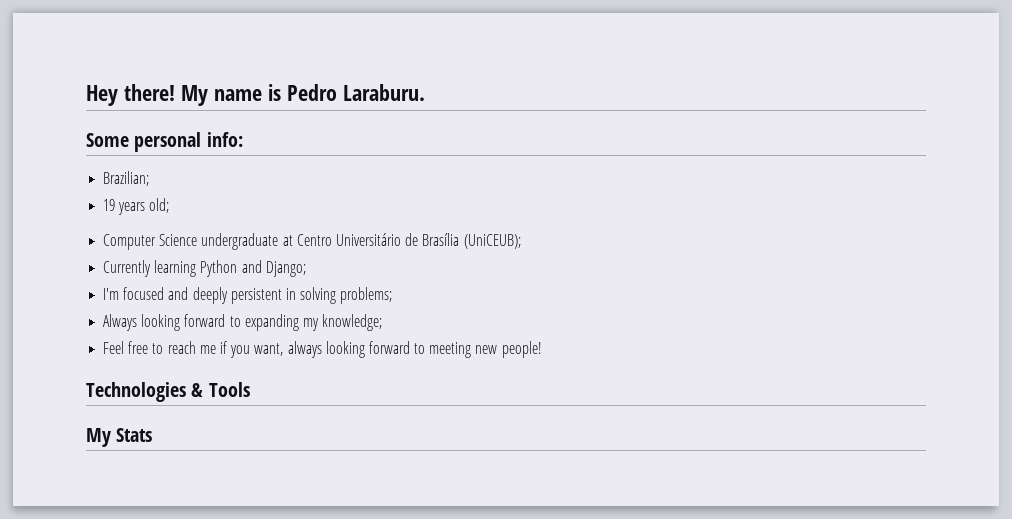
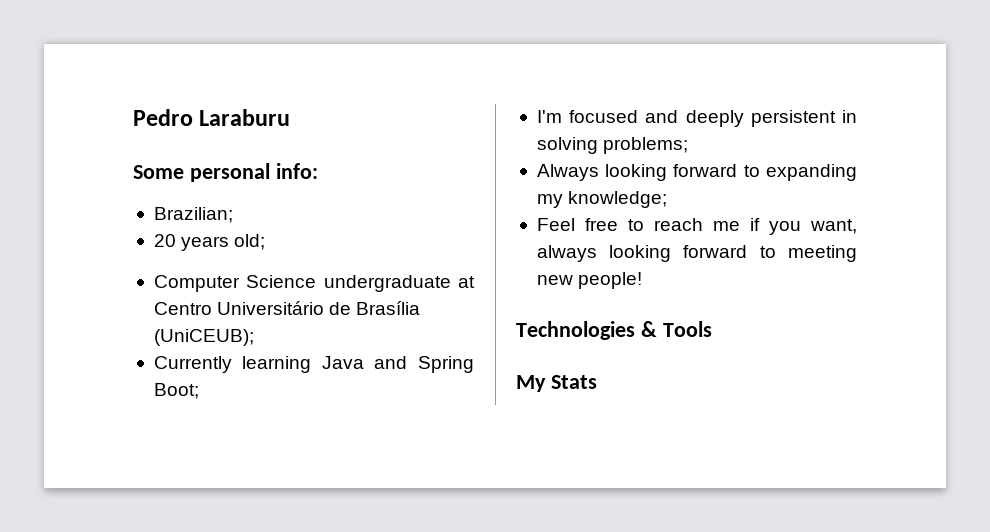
[86,84,425,106] Hey there! My name is Pedro Laraburu. -> [133,109,291,126] Pedro Laraburu
[103,199,116,211] 19 -> [153,234,176,247] 20
[200,260,306,277] Python and Django; -> [321,356,475,373] [153,383,199,399] Java and Spring Boot;

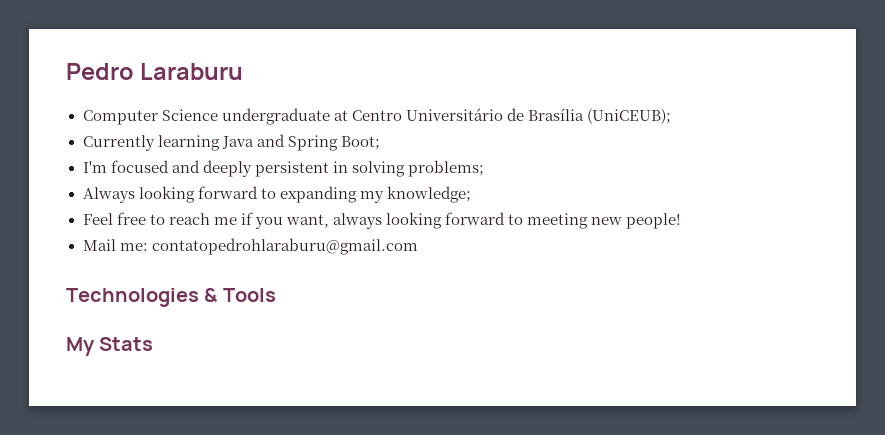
[133,163,318,182] [153,207,233,223] [153,234,266,251] // Some personal info: // Brazilian; // 20 years old; -> (244, 71) none
(643, 280) none -> [82,238,418,255] // Mail me: contatopedrohlaraburu@gmail.com

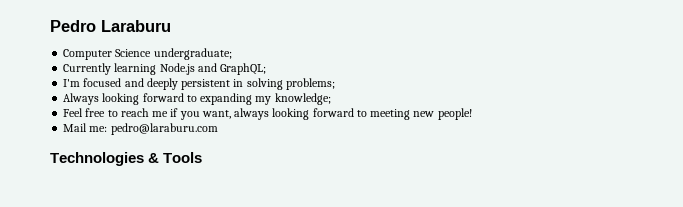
[221,108,671,125] [82,134,380,151] undergraduate at Centro Universitário de Brasília (UniCEUB); // Currently learning Java and Spring Boot; -> [153,48,232,60] [63,63,267,75] undergraduate; // Currently learning Node.js and GraphQL;
[151,238,418,255] contatopedrohlaraburu@gmail.com -> [110,123,218,135] pedro@laraburu.com
[66,337,154,356] // My Stats -> (203, 157) none

